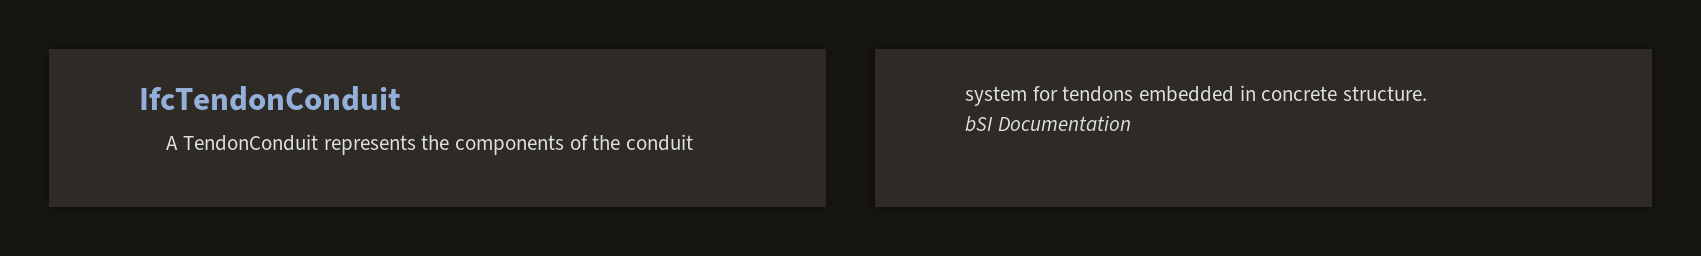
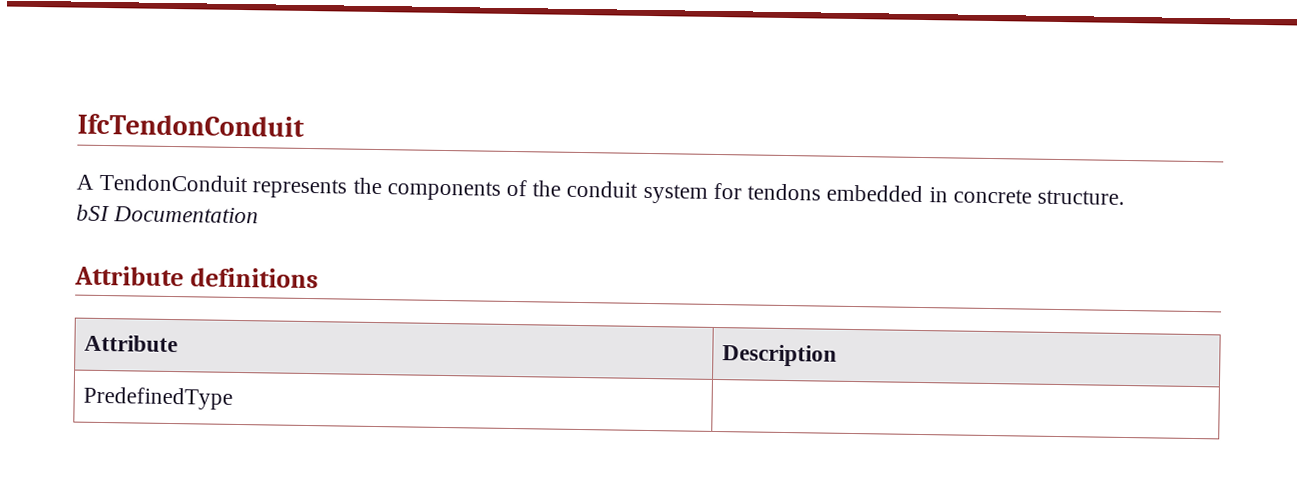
(1131, 123) none -> [74,265,319,289] [83,334,178,353] [721,344,837,367] [82,386,233,410] // Attribute definitions // Attribute | Description // PredefinedType |

